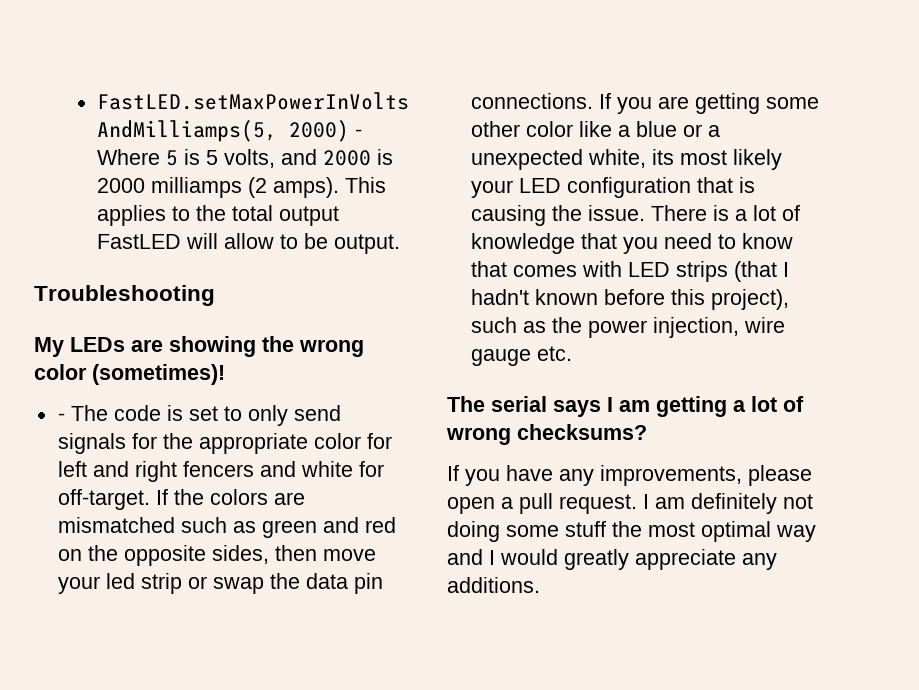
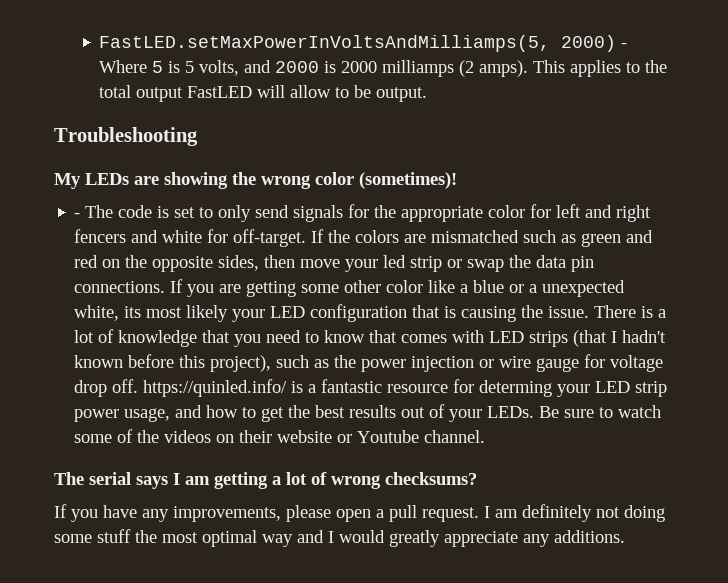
[652,317,785,338] [470,346,572,366] injection, wire gauge etc. -> [411,354,664,372] [74,379,668,397] [74,404,662,422] [74,429,486,443] injection or wire gauge for voltage drop off. https://quinled.info/ is a fantastic resource for determing your LED strip power usage, and how to get the best results out of your LEDs. Be sure to watch some of the videos on their website or Youtube channel.

